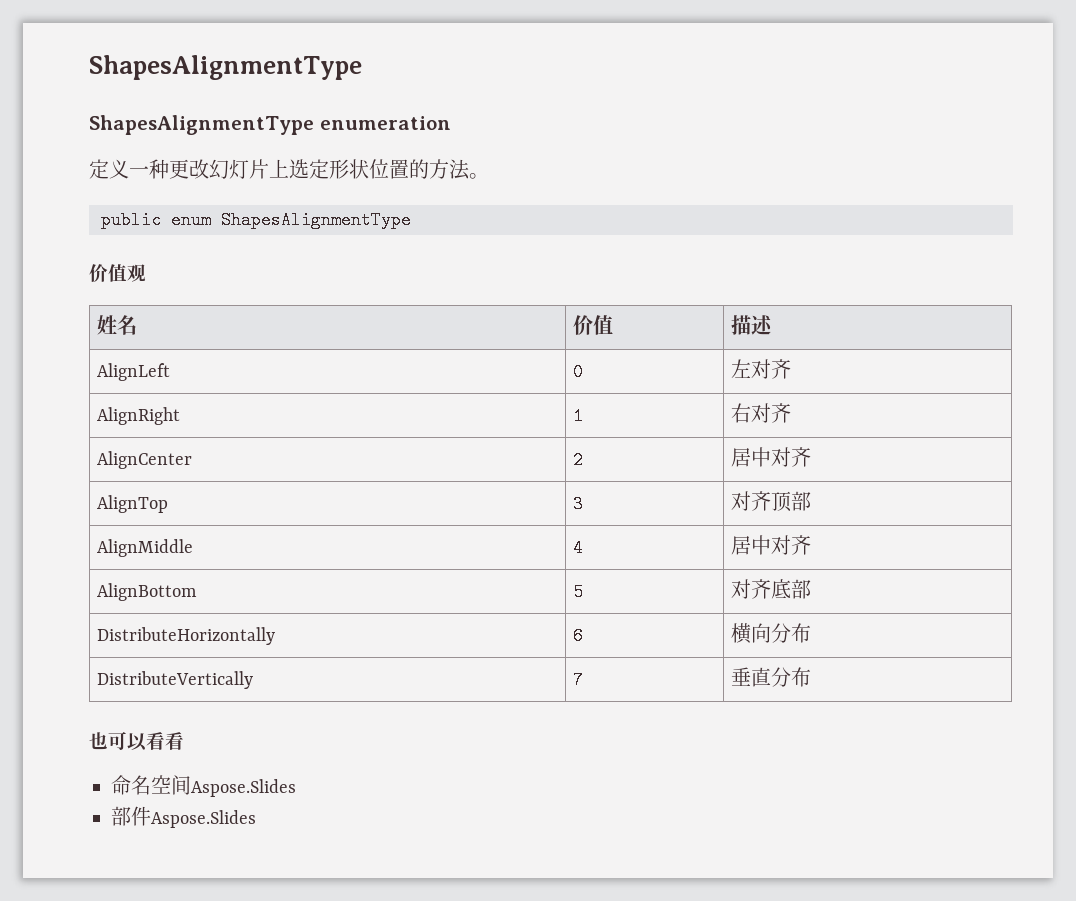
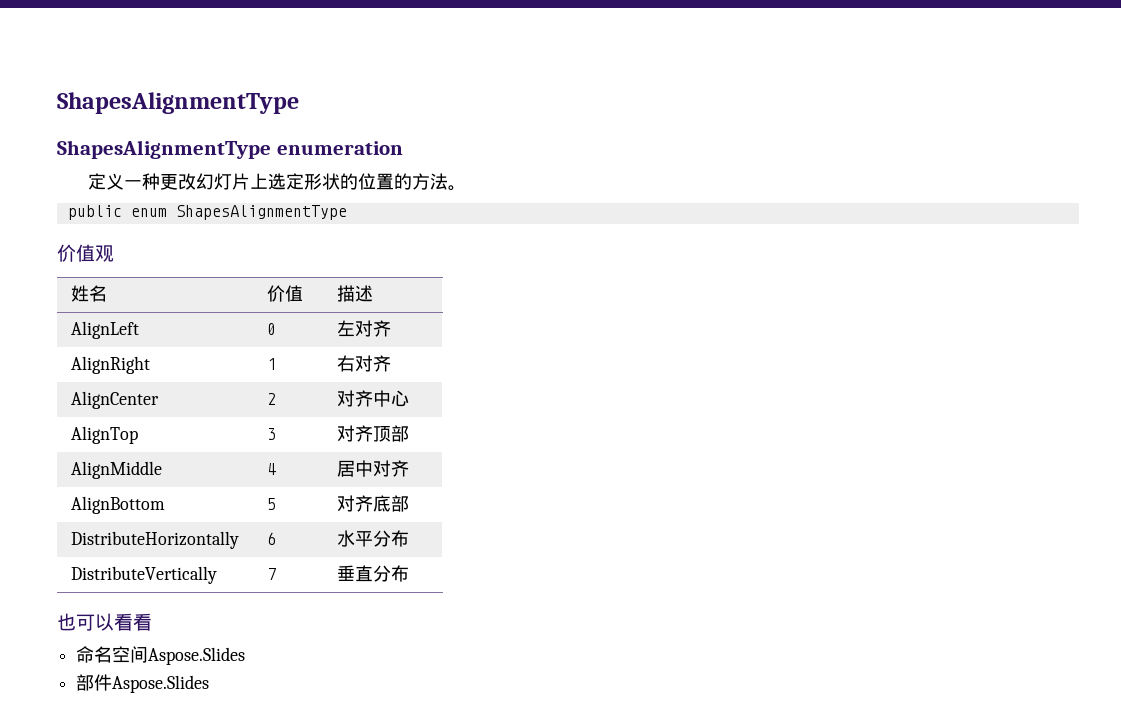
(369, 169) none -> [340,173,359,190] 的
[731,447,812,467] 居中对齐 -> [336,390,409,407] 对齐中心
[731,623,772,644] 横向 -> [336,530,373,547] 水平

